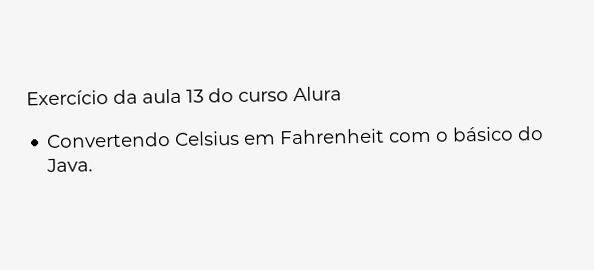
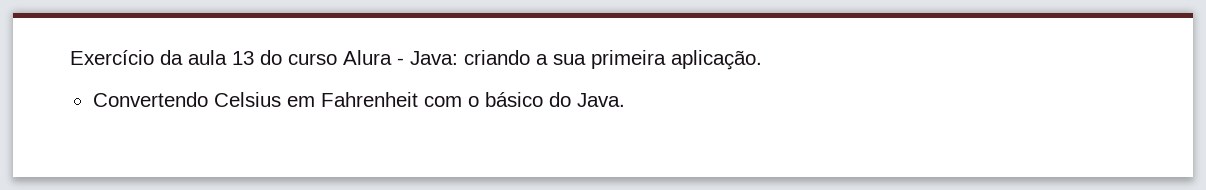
(342, 94) none -> [397,50,762,70] - Java: criando a sua primeira aplicação.

